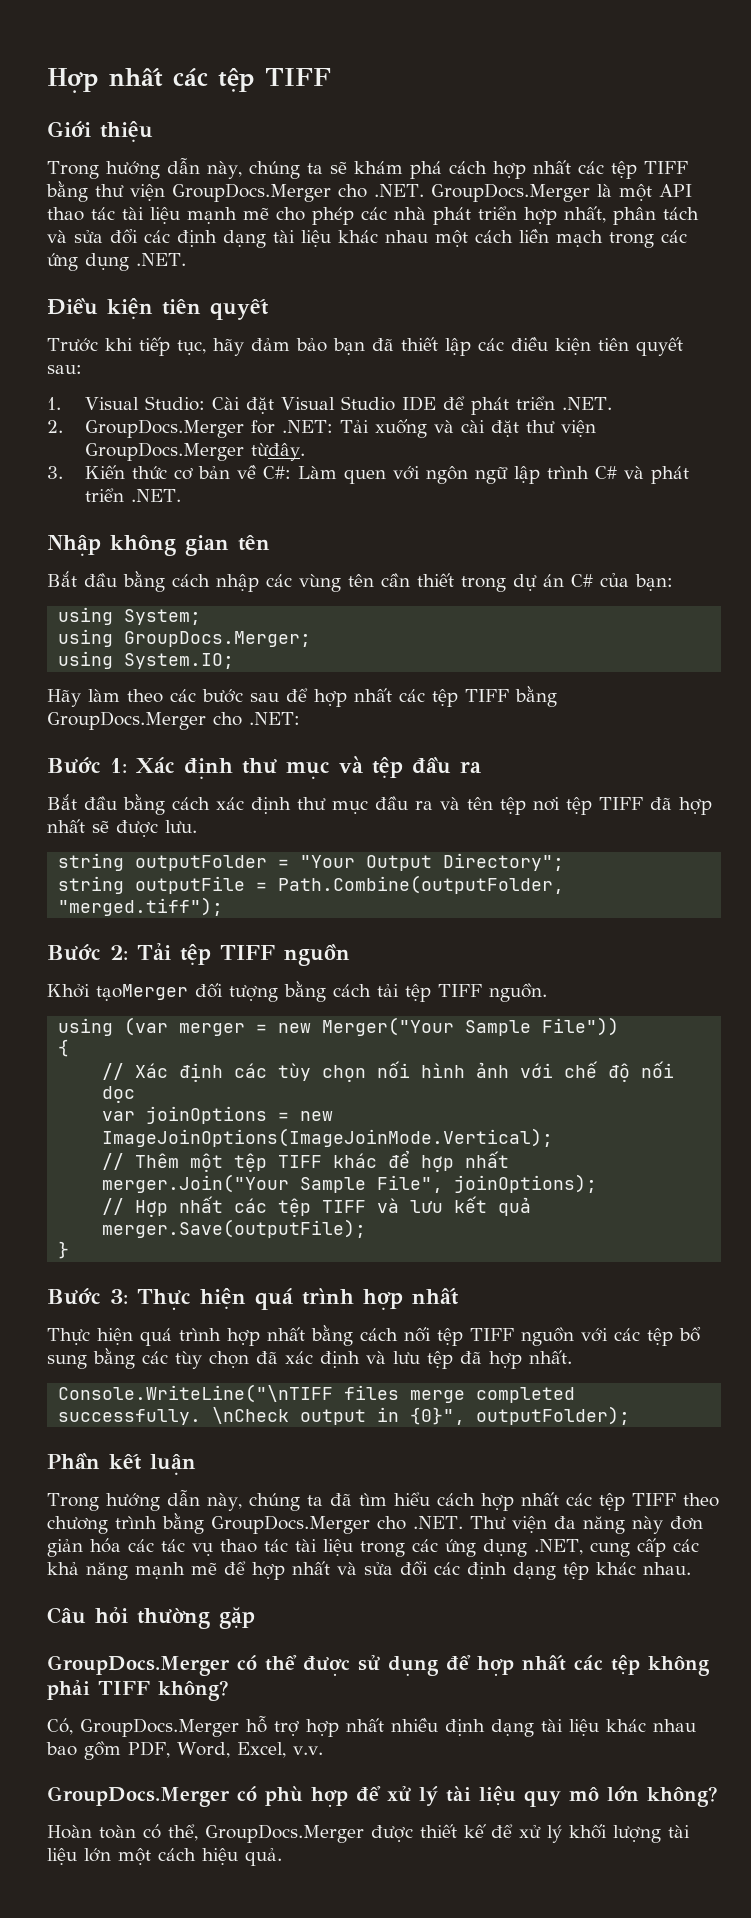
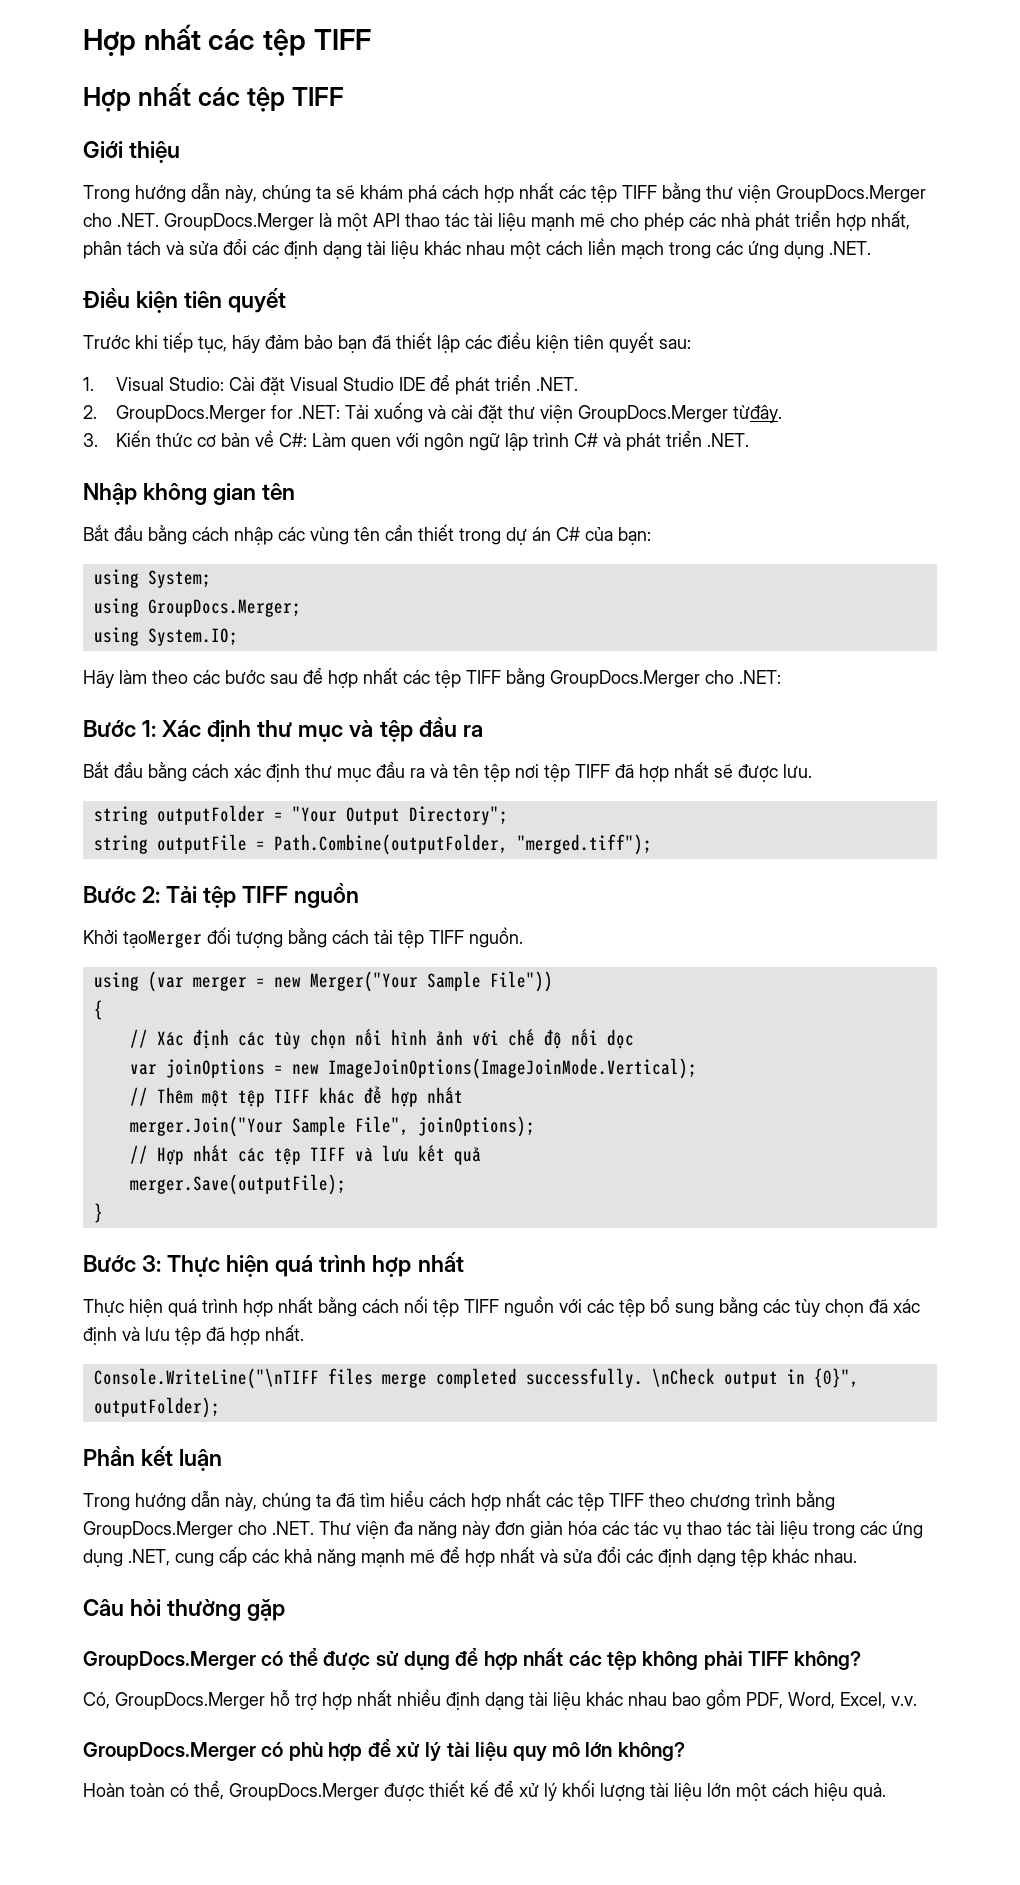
[47,68,331,93] Hợp nhất các tệp TIFF -> [83,24,371,56] [83,83,344,112] Hợp nhất các tệp TIFF // Hợp nhất các tệp TIFF

